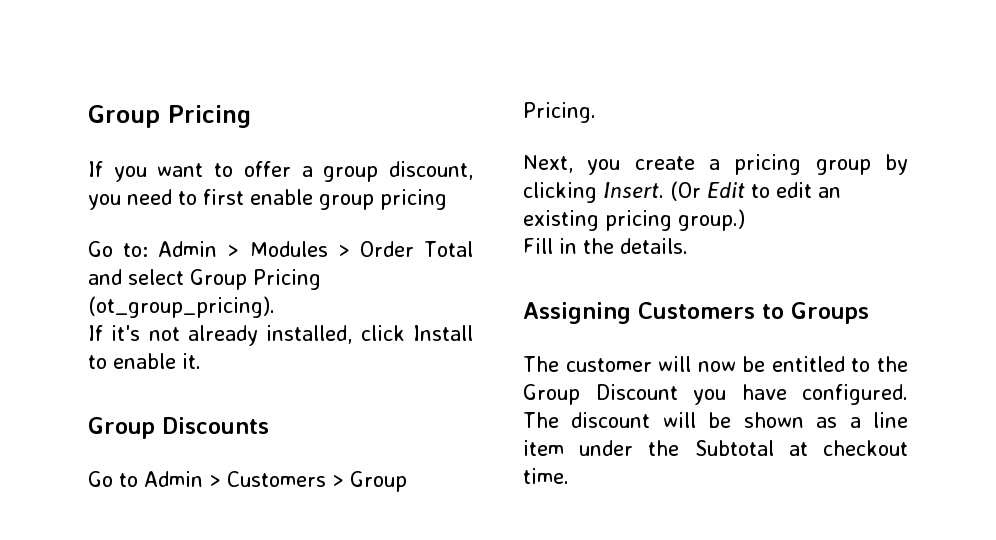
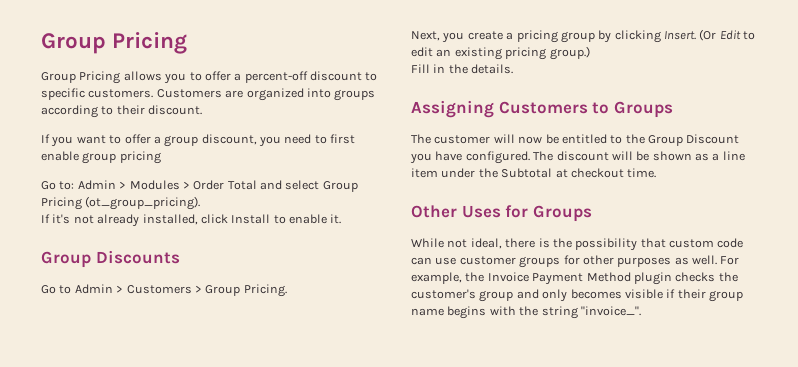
[88,105,251,128] Group Pricing -> [41,32,188,54] [41,71,378,84] [41,88,376,101] [41,105,203,118] Group Pricing // Group Pricing allows you to offer a percent-off discount to specific customers. Customers are organized into groups according to their discount.
(569, 476) none -> [411,205,592,222] [411,238,744,251] [411,255,740,268] [411,272,738,285] [411,289,743,302] [411,306,641,319] // Other Uses for Groups // While not ideal, there is the possibility that custom code can use customer groups for other purposes as well. For example, the Invoice Payment Method plugin checks the customer's group and only becomes visible if their group name begins with the string "invoice_".

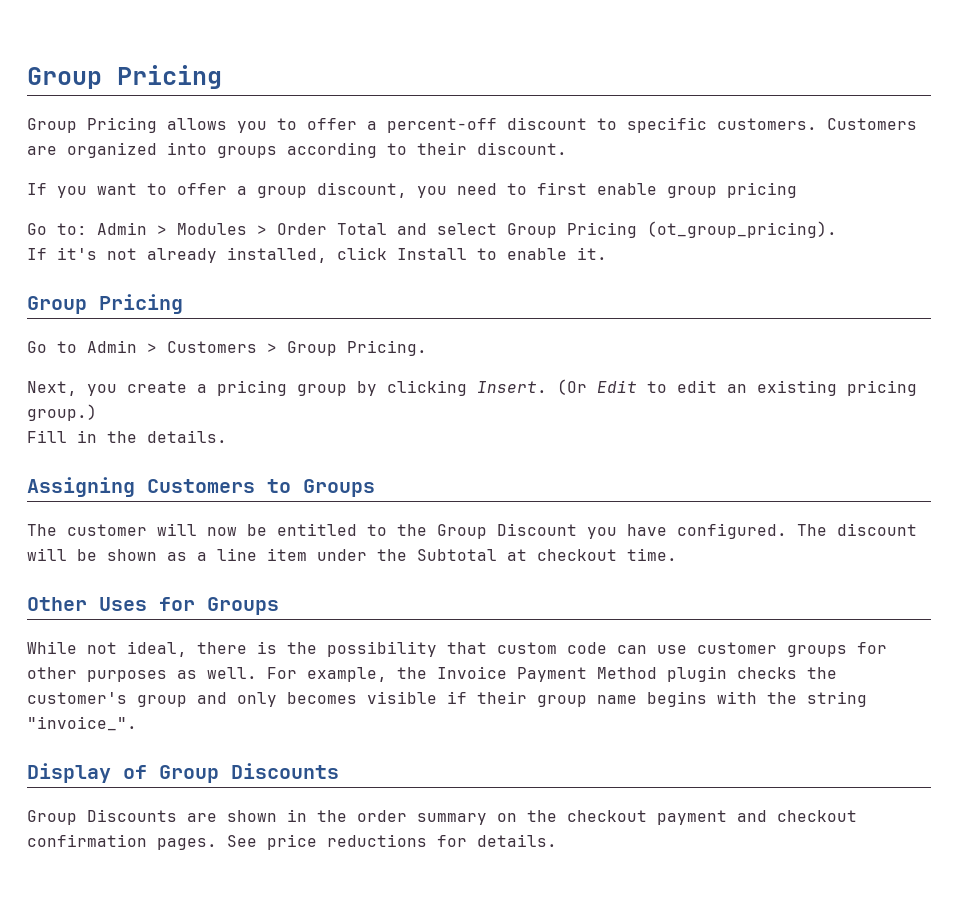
[95,250,180,264] Discounts -> [99,294,183,314] Pricing
(641, 311) none -> [27,763,339,783] [27,809,857,825] [27,834,557,850] // Display of Group Discounts // Group Discounts are shown in the order summary on the checkout payment and checkout confirmation pages. See price reductions for details.

